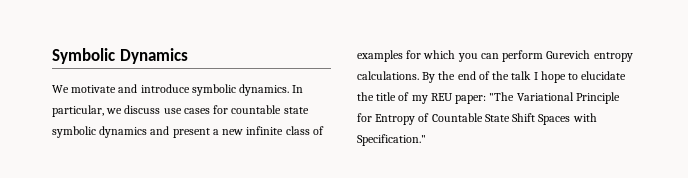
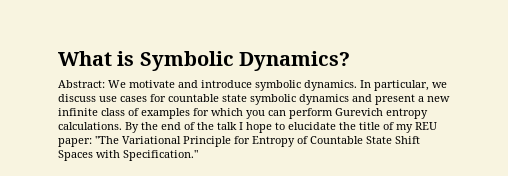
[52,48,188,64] Symbolic Dynamics // -> [58,51,351,71] [58,80,105,88] What is Symbolic Dynamics? // Abstract:

